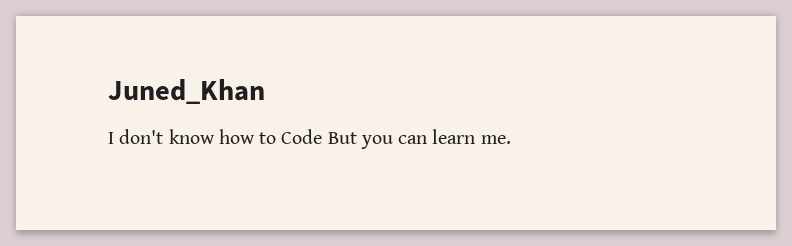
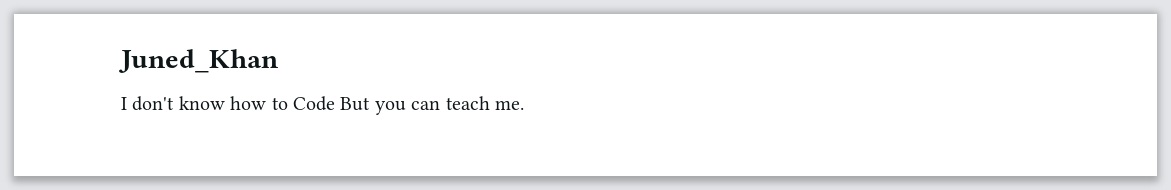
[432,129,476,144] learn -> [445,96,490,110] teach

